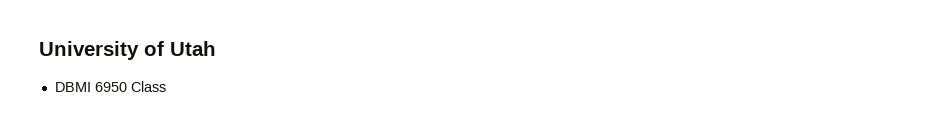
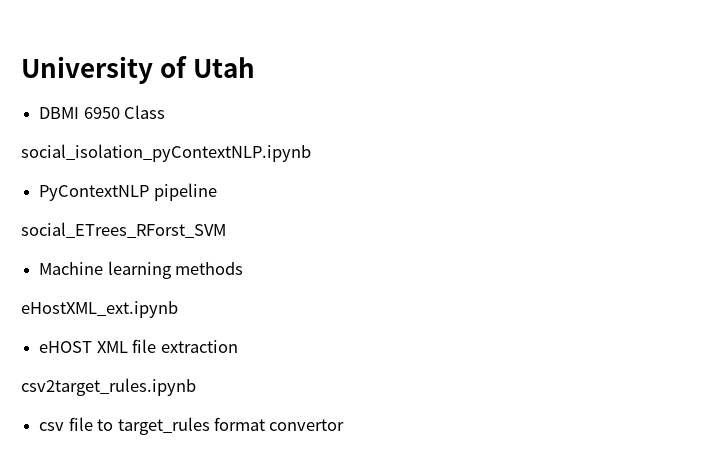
(166, 86) none -> [21,144,311,162] [39,183,217,201] [21,222,226,238] [39,261,244,279] [21,301,178,318] [39,339,238,353] [21,378,196,396] [39,417,345,435] // social_isolation_pyContextNLP.ipynb // PyContextNLP pipeline // social_ETrees_RForst_SVM // Machine learning methods // eHostXML_ext.ipynb // eHOST XML file extraction // csv2target_rules.ipynb // csv file to target_rules format convertor

